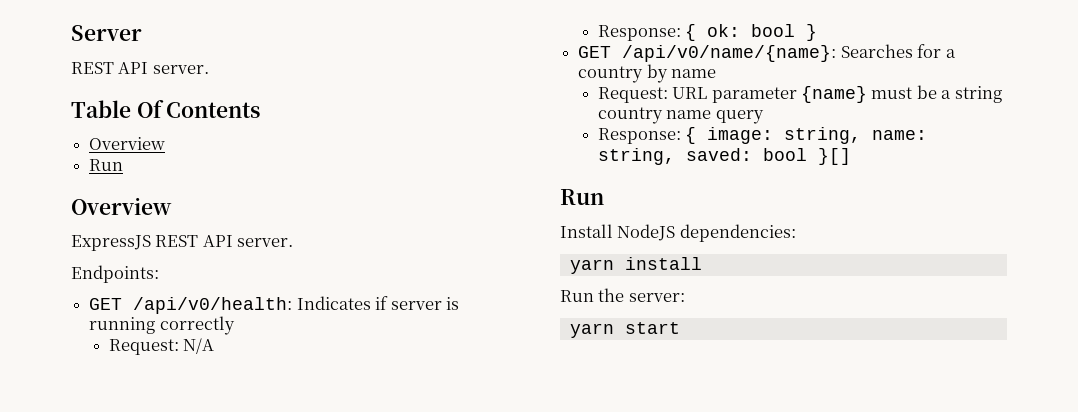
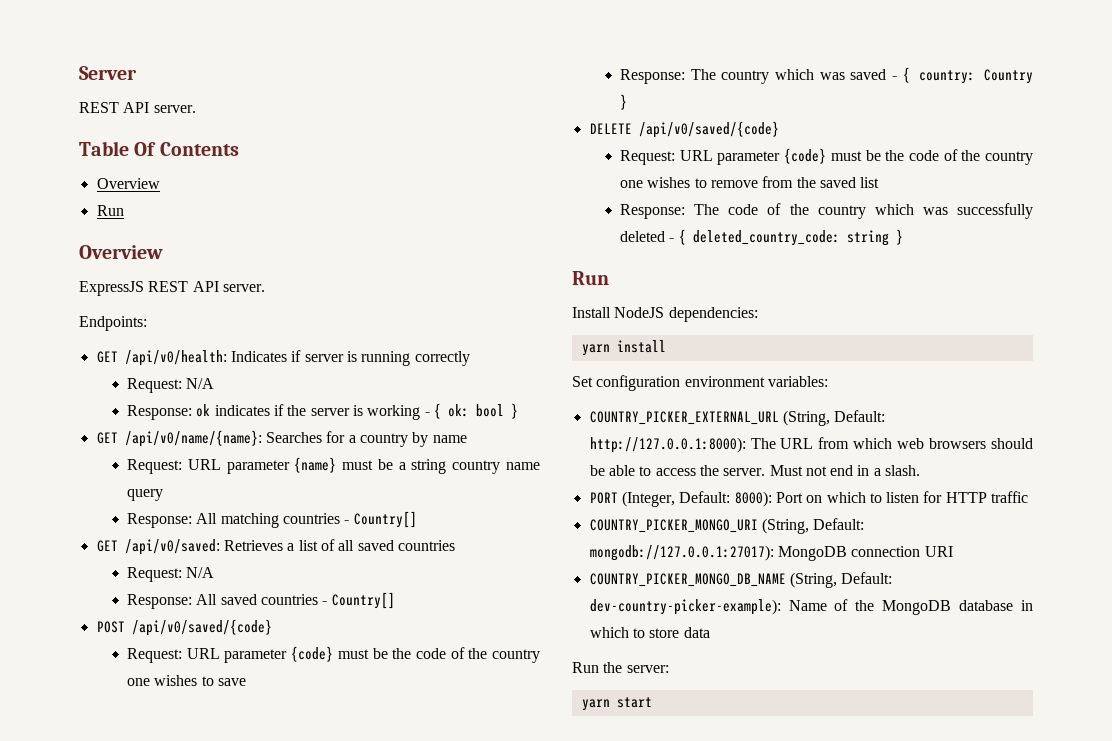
(681, 33) none -> [196,404,430,420] ok indicates if the server is working -
[685,127,928,144] [597,148,851,165] { image: string, name: string, saved: bool }[] -> [196,511,417,528] [96,539,455,555] [127,567,215,582] [127,592,395,609] [96,619,272,636] [127,646,540,663] [127,675,246,686] [620,67,1033,84] [620,94,628,110] [589,121,779,138] [620,148,1033,165] [620,176,880,188] [620,203,1033,219] [620,229,903,246] All matching countries - Country[] // GET /api/v0/saved: Retrieves a list of all saved countries // Request: N/A // Response: All saved countries - Country[] // POST /api/v0/saved/{code} // Request: URL parameter {code} must be the code of the country one wishes to save // Response: The country which was saved - { country: Country } // DELETE /api/v0/saved/{code} // Request: URL parameter {code} must be the code of the country one wishes to remove from the saved list // Response: The code of the country which was successfully deleted - { deleted_country_code: string }
(702, 263) none -> [572,375,828,391] [589,410,886,426] [589,437,1033,453] [589,465,921,476] [589,491,1029,507] [589,518,865,534] [589,545,953,561] [589,572,893,588] [589,599,1033,615] [589,627,710,638] // Set configuration environment variables: // COUNTRY_PICKER_EXTERNAL_URL (String, Default: http://127.0.0.1:8000): The URL from which web browsers should be able to access the server. Must not end in a slash. // PORT (Integer, Default: 8000): Port on which to listen for HTTP traffic // COUNTRY_PICKER_MONGO_URI (String, Default: mongodb://127.0.0.1:27017): MongoDB connection URI // COUNTRY_PICKER_MONGO_DB_NAME (String, Default: dev-country-picker-example): Name of the MongoDB database in which to store data

